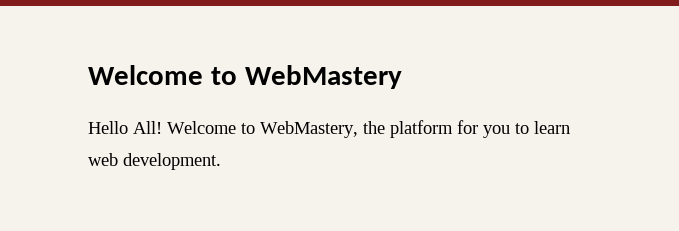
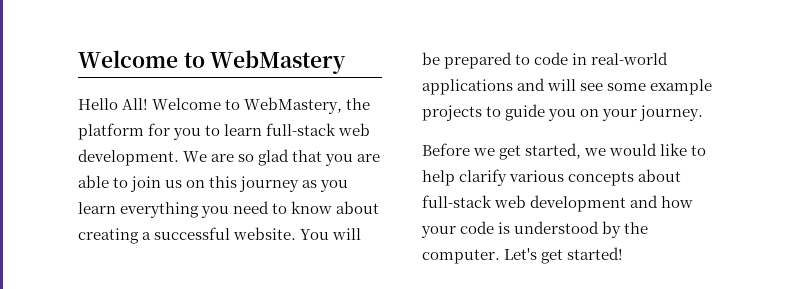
(570, 127) none -> [266,123,337,136] full-stack
(221, 161) none -> [183,149,381,166] [78,175,349,192] [78,201,380,218] [78,227,362,244] [422,52,669,69] [422,78,713,95] [422,104,704,121] [422,143,707,160] [422,169,682,186] [422,195,694,212] [421,221,649,238] [422,247,624,264] We are so glad that you are able to join us on this journey as you learn everything you need to know about creating a successful website. You will be prepared to code in real-world applications and will see some example projects to guide you on your journey. // Before we get started, we would like to help clarify various concepts about full-stack web development and how your code is understood by the computer. Let's get started!

